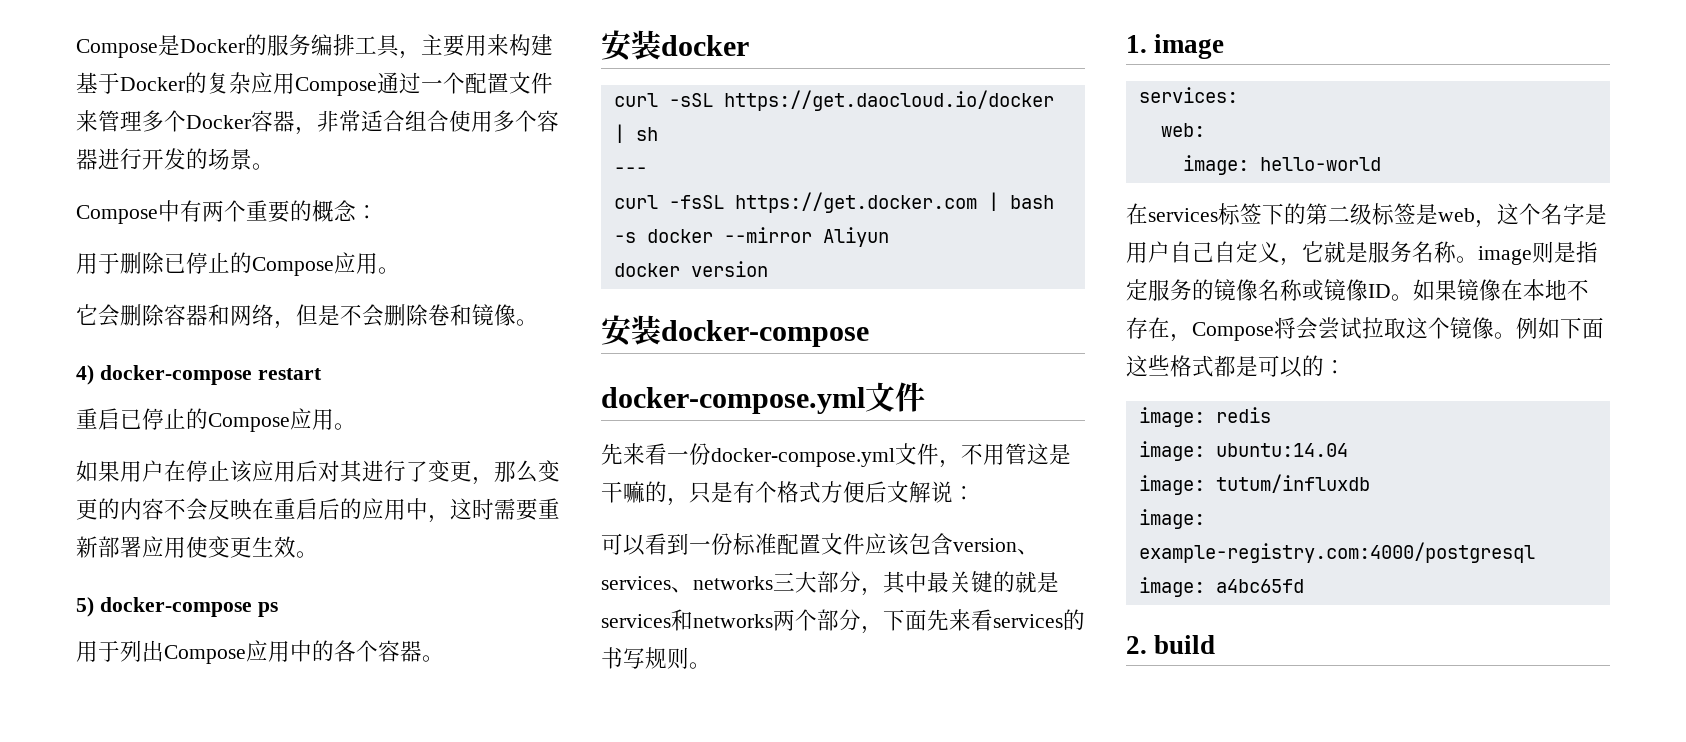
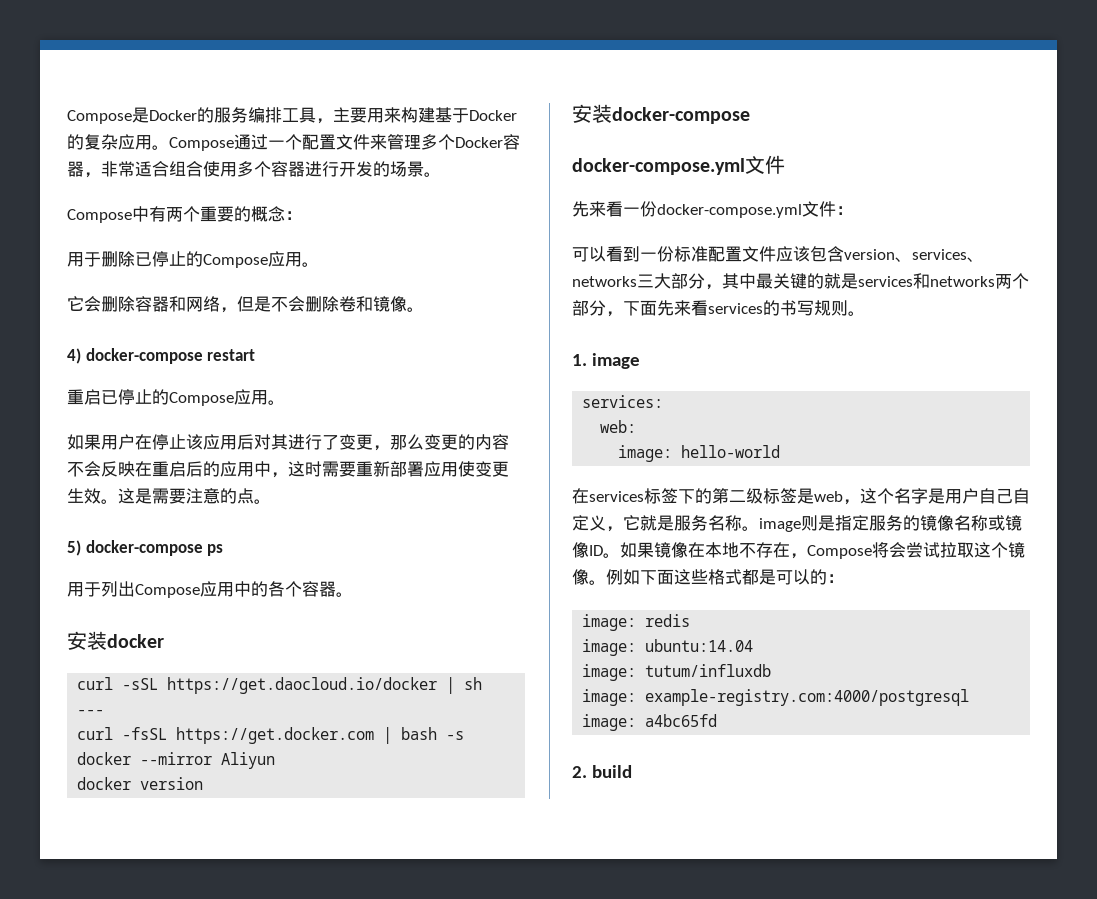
(295, 83) none -> [152,145,169,150] 。
(318, 554) none -> [118,488,271,504] 这是需要注意的点。
[939,443,1071,468] [601,481,953,506] ，不用管这是干嘛的，只是有个格式方便后文解说 -> (836, 209) none

